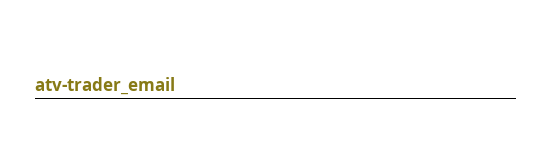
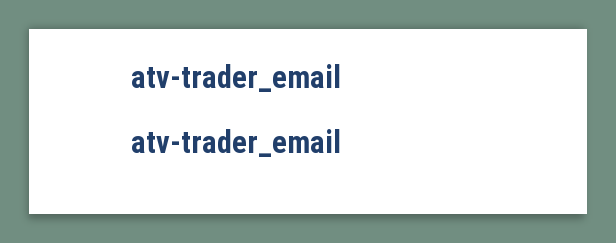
[35,77,175,95] atv-trader_email -> [131,64,341,92] [131,129,341,157] atv-trader_email // atv-trader_email

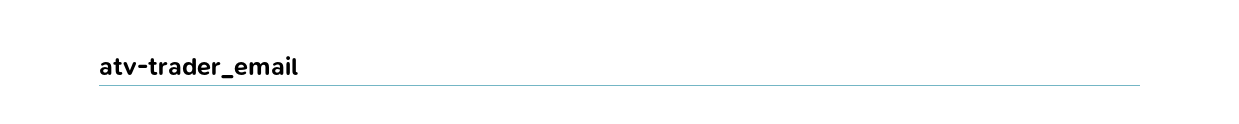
[131,64,341,92] [131,129,341,157] atv-trader_email // atv-trader_email -> [99,56,298,79] atv-trader_email

